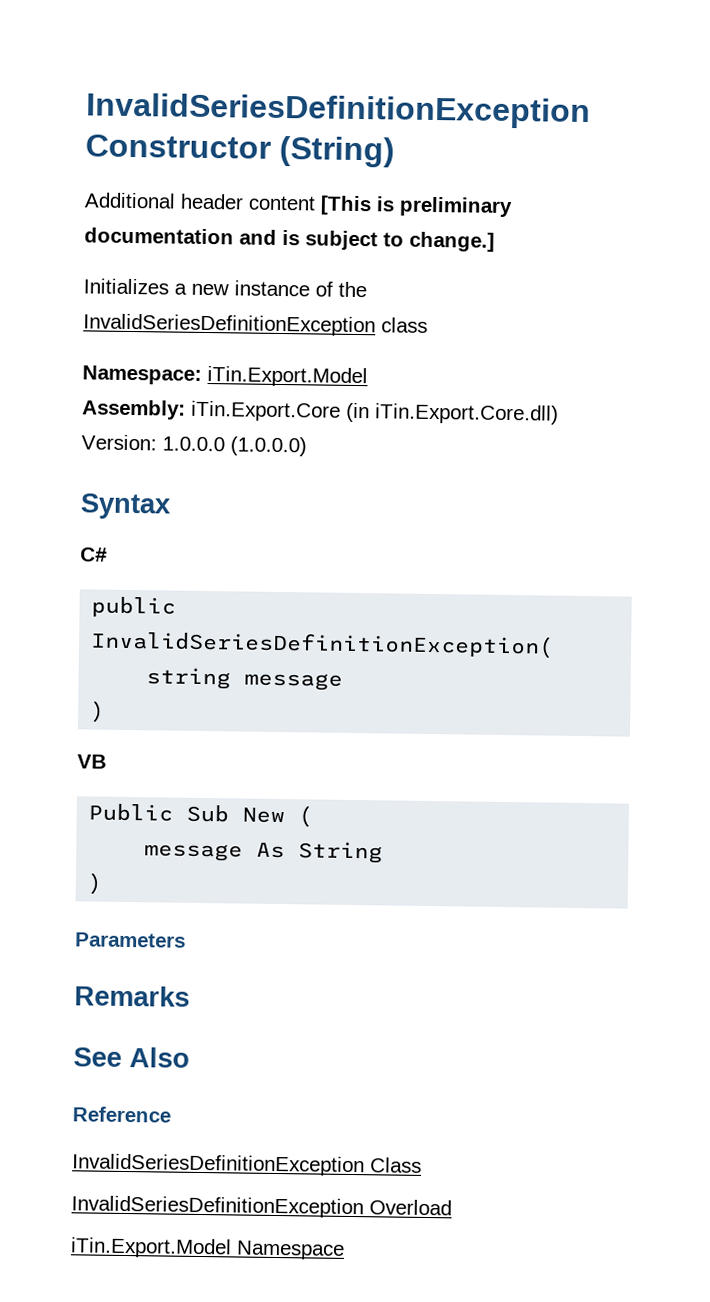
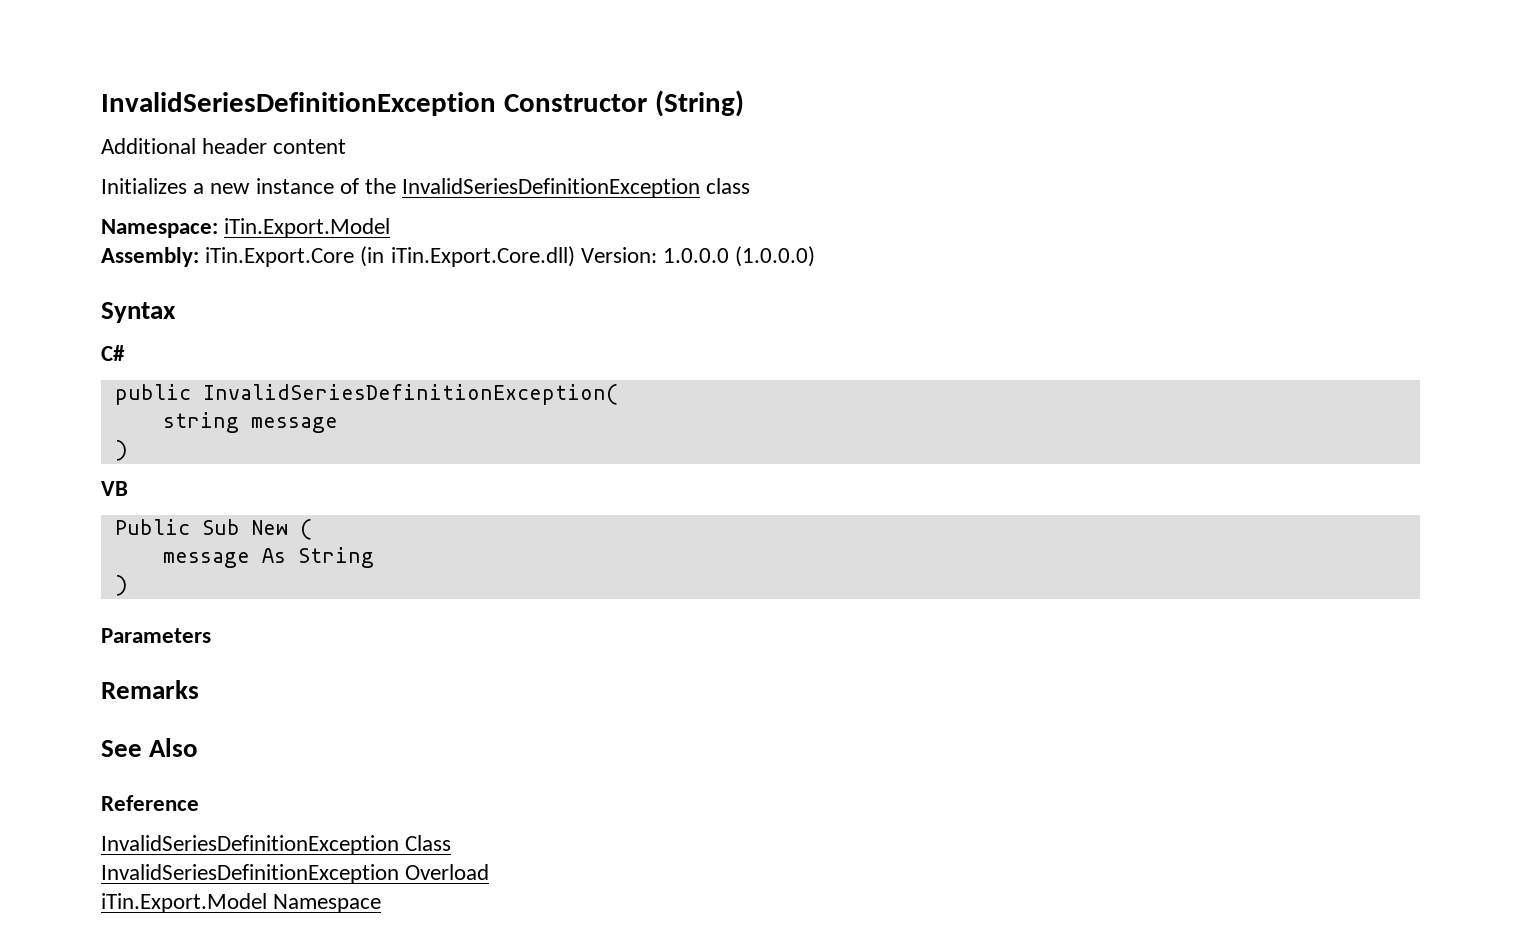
[320,195,513,218] [84,227,495,252] [This is preliminary documentation and is subject to change.] -> (347, 146) none

